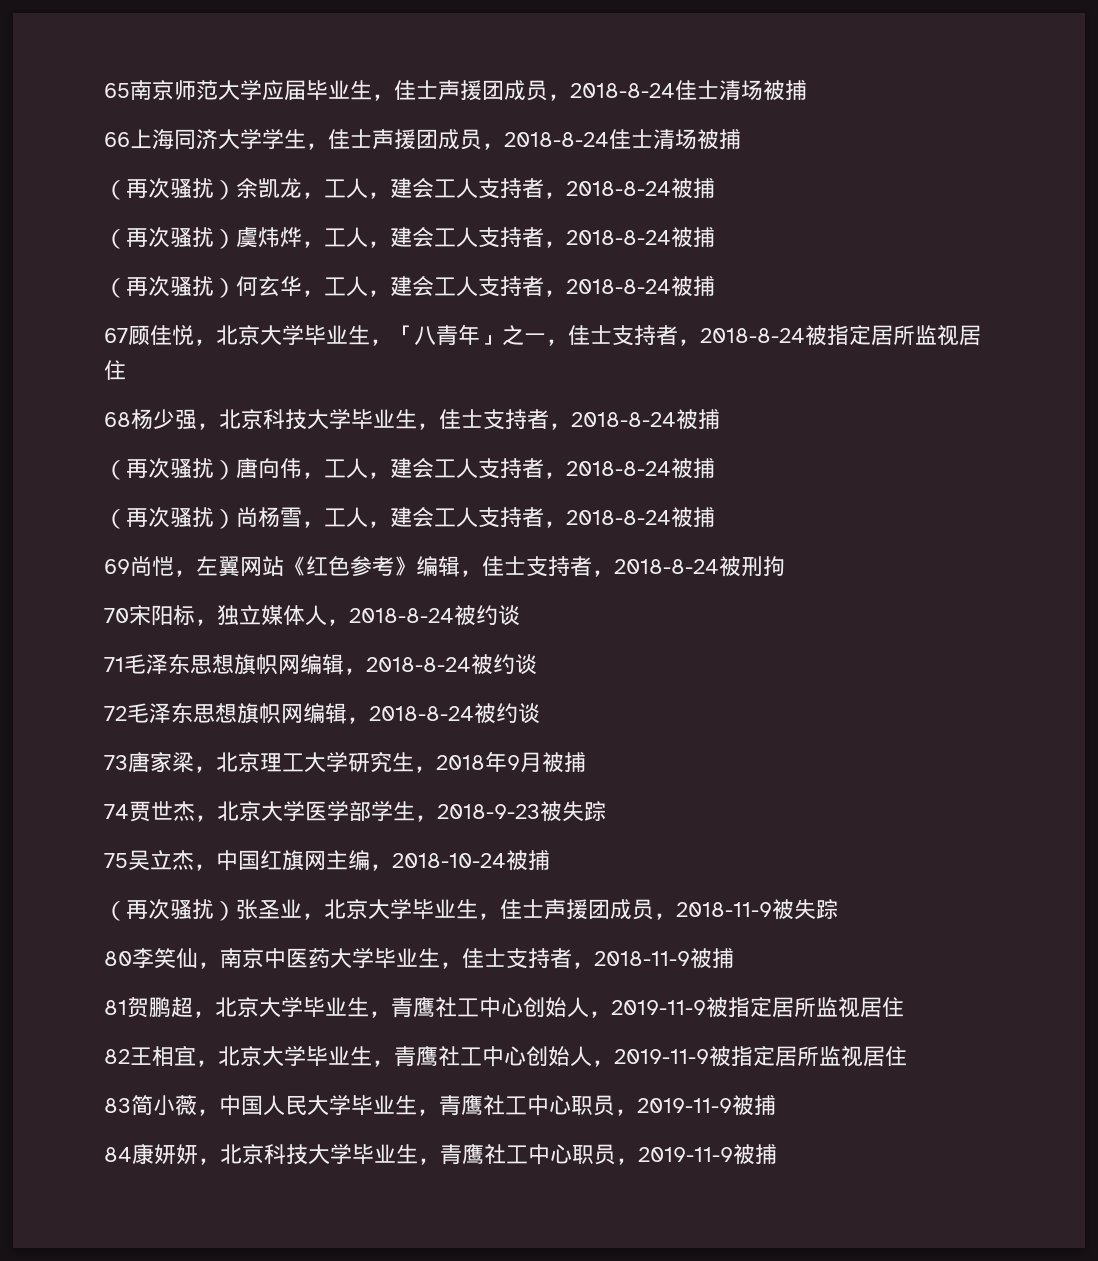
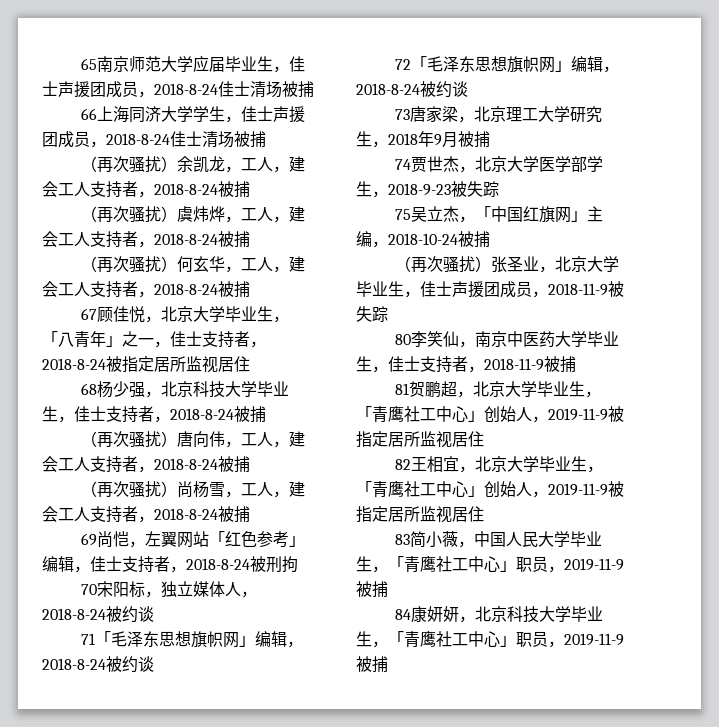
[284,556,306,576] 《 -> [208,531,225,545] 「
[394,556,416,576] 》 -> [288,535,305,547] 」
[124,654,300,675] 毛泽东思想旗帜网 -> [94,631,255,648] 「毛泽东思想旗帜网」
[127,703,303,724] 毛泽东思想旗帜网 -> [410,56,571,73] 「毛泽东思想旗帜网」
(216, 867) none -> [474,206,491,220] 「
(326, 860) none -> [570,210,587,222] 」
[391,997,523,1018] 青鹰社工中心 -> [356,406,484,423] 「青鹰社工中心」
[394,1046,526,1067] 青鹰社工中心 -> [356,481,484,498] 「青鹰社工中心」
[439,1095,571,1116] 青鹰社工中心 -> [388,556,516,573] 「青鹰社工中心」
[440,1144,572,1165] 青鹰社工中心 -> [388,631,516,648] 「青鹰社工中心」

